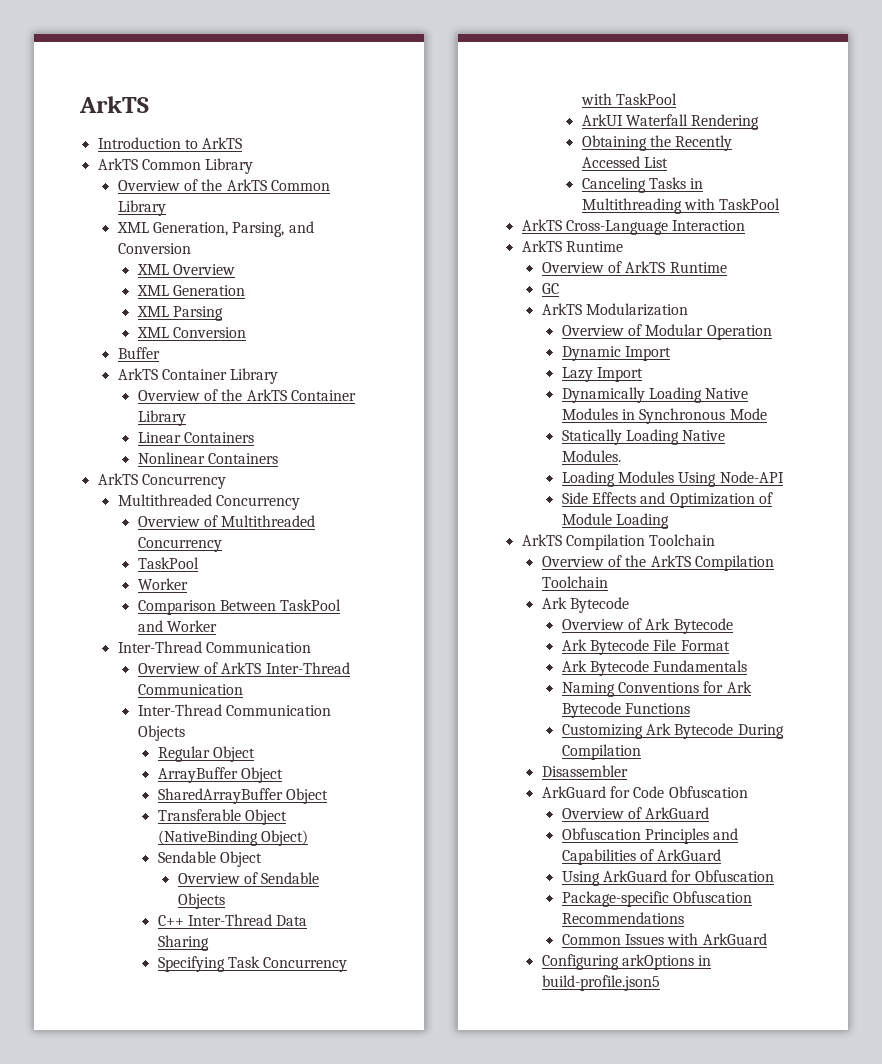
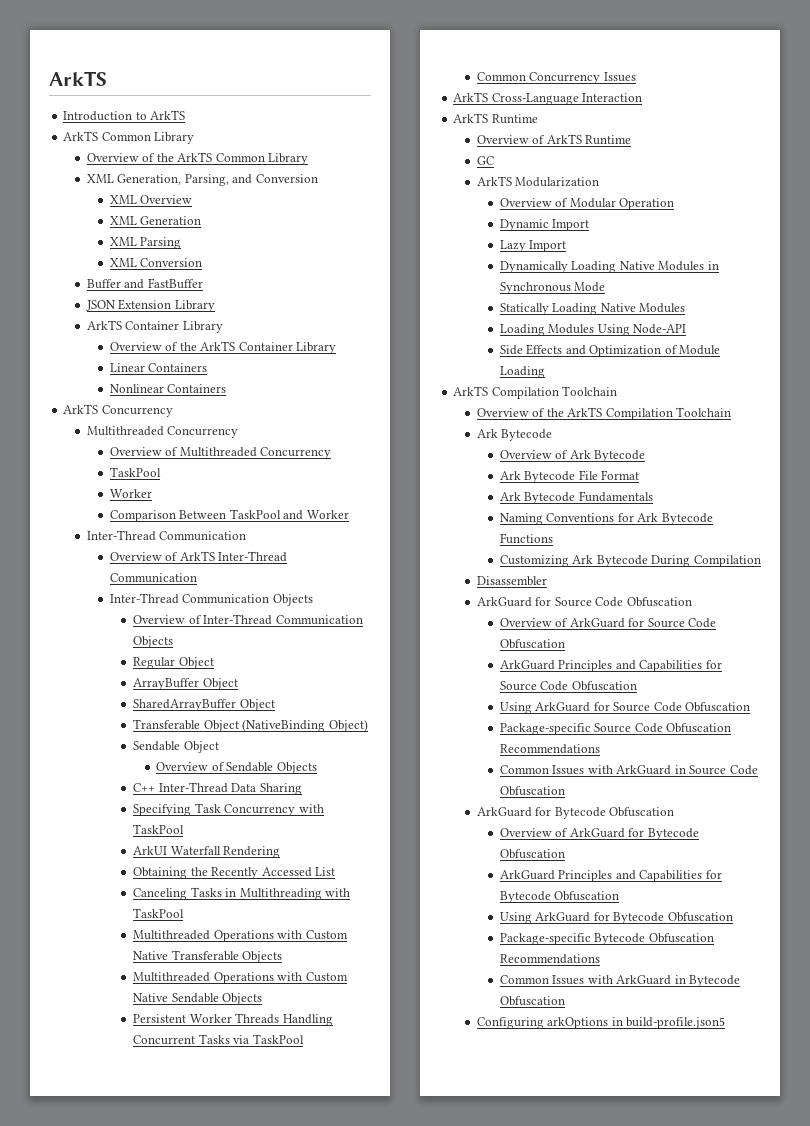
(160, 353) none -> [124,278,203,289] [85,299,215,312] and FastBuffer // JSON Extension Library
(185, 733) none -> [133,614,363,625] [133,636,174,648] // Overview of Inter-Thread Communication Objects
(781, 204) none -> [133,930,348,942] [133,950,283,963] [133,972,348,984] [133,993,263,1005] [133,1013,333,1026] [133,1034,304,1045] [476,72,636,84] // Multithreaded Operations with Custom Native Transferable Objects // Multithreaded Operations with Custom Native Sendable Objects // Persistent Worker Threads Handling Concurrent Tasks via TaskPool // Common Concurrency Issues
[561,450,621,462] Modules. -> [639,303,686,313] Modules
(630, 792) none -> [554,597,592,607] Source
[561,828,739,844] [561,849,722,865] [561,870,774,886] [561,891,753,907] [561,912,684,924] [561,933,767,945] // Obfuscation Principles and Capabilities of ArkGuard // Using ArkGuard for Obfuscation // Package-specific Obfuscation Recommendations // Common Issues with ArkGuard -> [628,618,717,628] [499,639,565,649] [499,660,722,672] [499,681,637,691] [499,702,751,714] [499,723,732,735] [499,744,600,754] [499,765,758,775] [499,786,565,796] [476,807,675,819] [499,828,699,840] [499,849,565,859] [499,870,722,882] [499,891,620,903] [499,912,733,924] [499,933,714,945] [499,954,600,964] [499,975,741,987] [499,996,565,1006] for Source Code Obfuscation // ArkGuard Principles and Capabilities for Source Code Obfuscation // Using ArkGuard for Source Code Obfuscation // Package-specific Source Code Obfuscation Recommendations // Common Issues with ArkGuard in Source Code Obfuscation // ArkGuard for Bytecode Obfuscation // Overview of ArkGuard for Bytecode Obfuscation // ArkGuard Principles and Capabilities for Bytecode Obfuscation // Using ArkGuard for Bytecode Obfuscation // Package-specific Bytecode Obfuscation Recommendations // Common Issues with ArkGuard in Bytecode Obfuscation

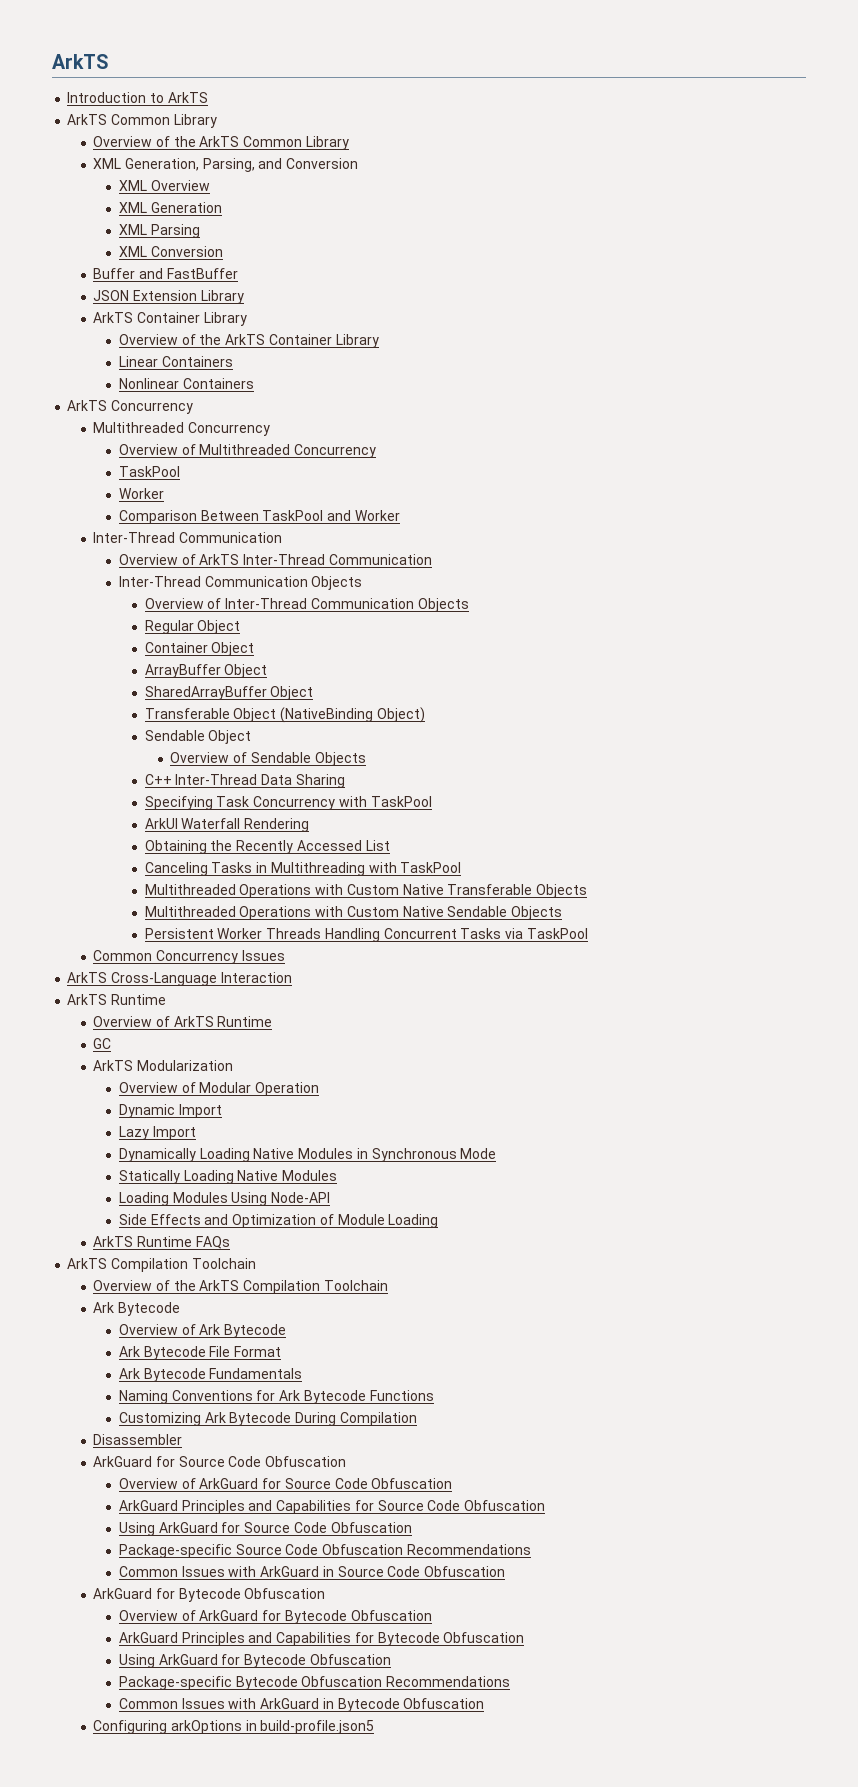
(214, 663) none -> [144,642,255,656] // Container Object
(545, 372) none -> [93,1236,230,1249] // ArkTS Runtime FAQs

